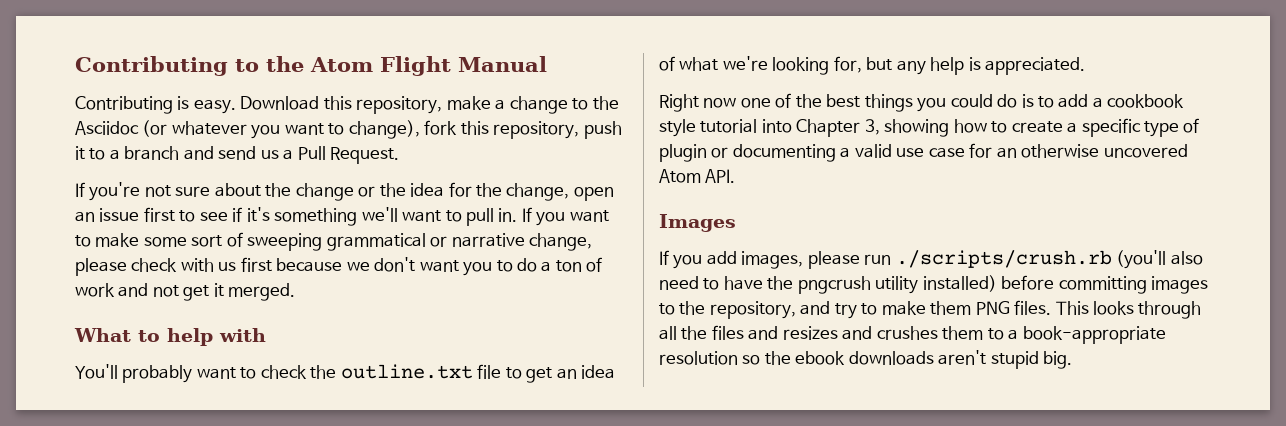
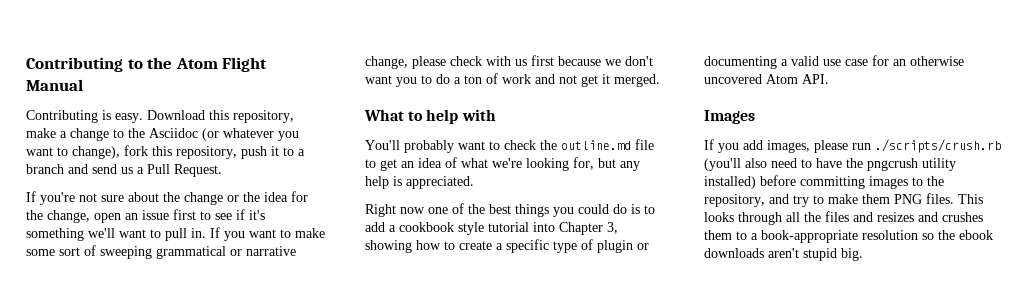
[340,364,473,379] outline.txt -> [561,140,631,150] outline.md

